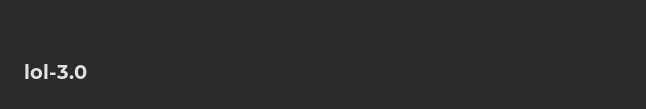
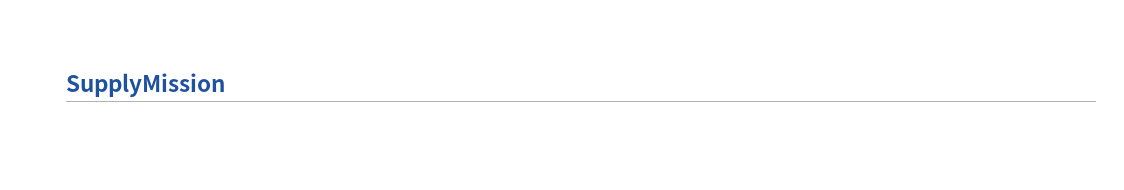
[24,64,87,79] lol-3.0 -> [66,73,225,97] SupplyMission

